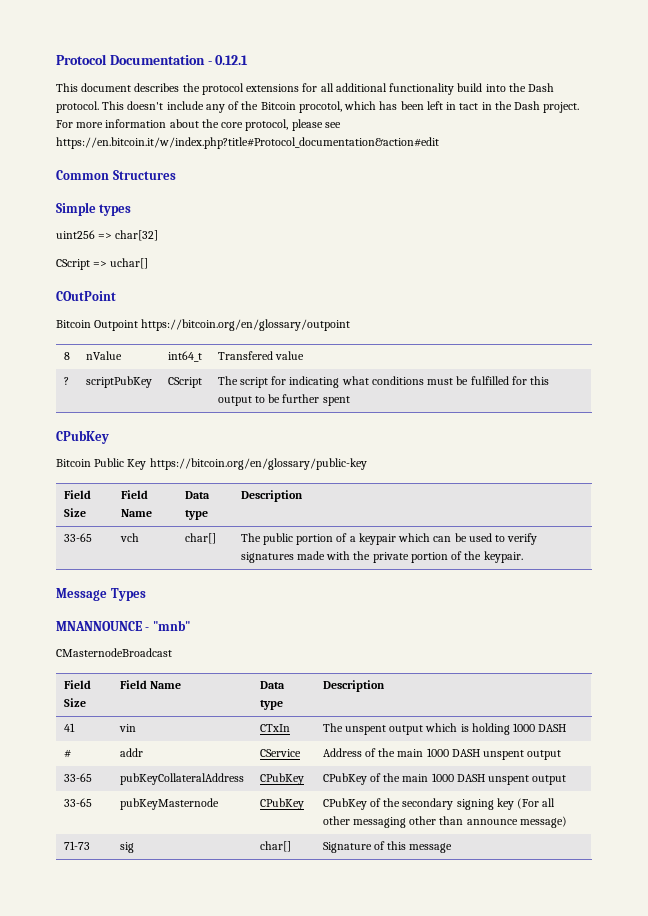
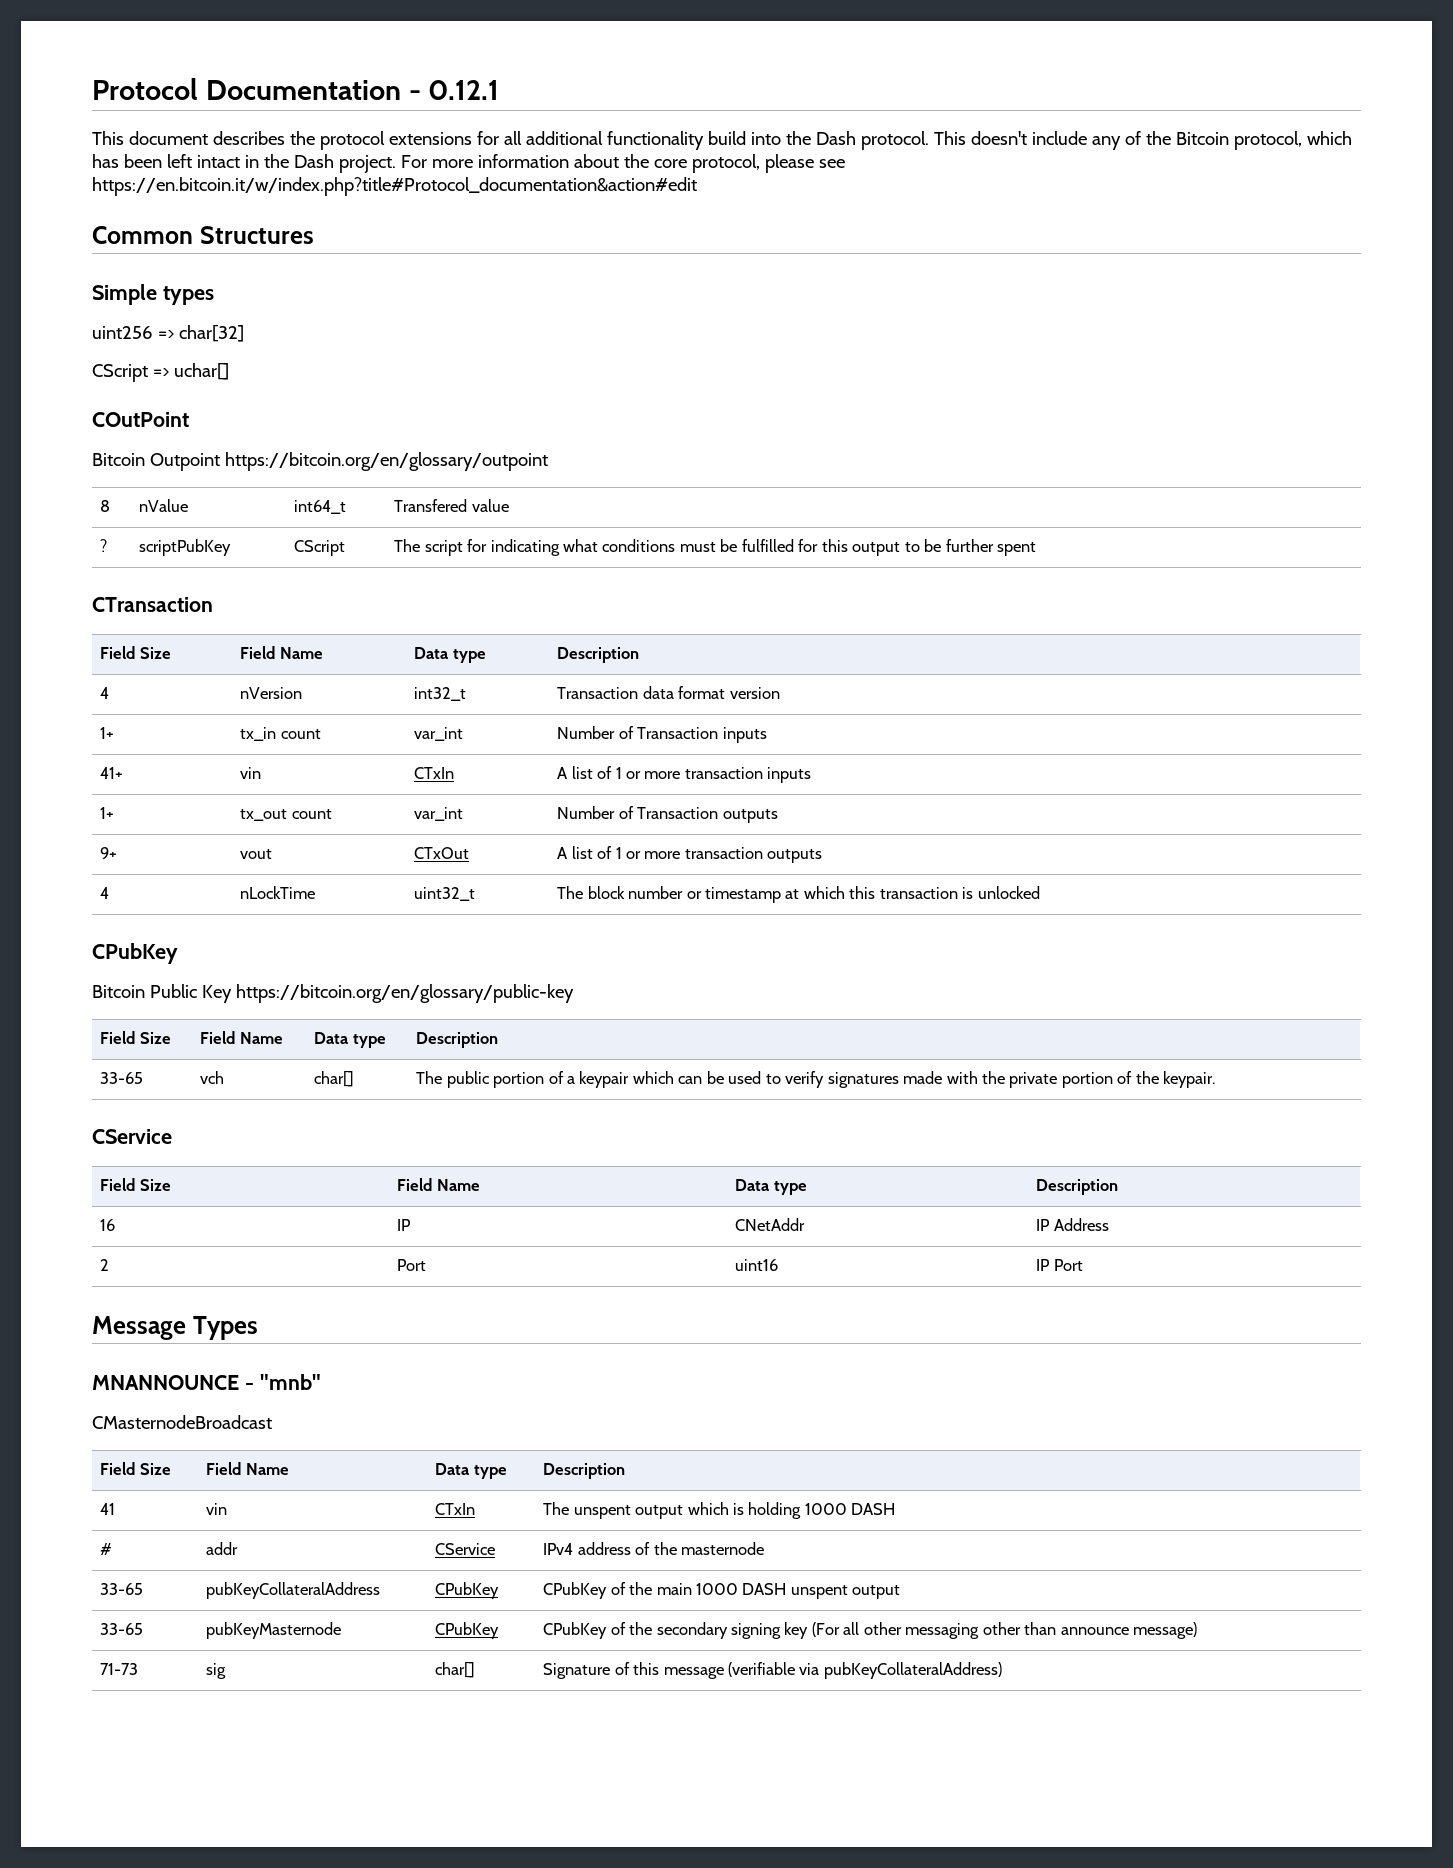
[298,101,342,113] procotol, -> [1233,131,1302,150] protocol,
[446,102,479,110] in tact -> [196,155,240,168] intact
(350, 401) none -> [92,597,213,612] [100,646,171,659] [240,646,323,659] [414,647,486,663] [557,647,640,663] [100,687,110,699] [240,687,303,699] [414,687,467,701] [557,686,780,699] [100,727,115,739] [240,727,321,741] [414,727,464,741] [557,726,767,743] [100,767,124,779] [240,767,262,779] [414,767,455,779] [557,766,812,783] [100,807,115,819] [240,809,332,821] [414,807,464,821] [557,806,778,823] [100,847,118,859] [240,849,273,859] [414,847,470,859] [557,846,823,863] [100,887,110,899] [240,886,316,899] [414,887,476,901] [557,886,1040,903] // CTransaction // Field Size | Field Name | Data type | Description // 4 | nVersion | int32_t | Transaction data format version // 1+ | tx_in count | var_int | Number of Transaction inputs // 41+ | vin | CTxIn | A list of 1 or more transaction inputs // 1+ | tx_out count | var_int | Number of Transaction outputs // 9+ | vout | CTxOut | A list of 1 or more transaction outputs // 4 | nLockTime | uint32_t | The block number or timestamp at which this transaction is unlocked
(523, 557) none -> [92,1129,172,1144] [100,1178,171,1191] [397,1178,480,1191] [735,1179,807,1195] [1036,1179,1119,1195] [100,1219,116,1231] [397,1219,412,1231] [735,1218,806,1231] [1036,1218,1109,1231] [100,1259,110,1271] [397,1259,427,1271] [735,1259,779,1271] [1036,1259,1083,1271] // CService // Field Size | Field Name | Data type | Description // 16 | IP | CNetAddr | IP Address // 2 | Port | uint16 | IP Port
[322,748,562,760] Address of the main 1000 DASH unspent output -> [543,1542,764,1555] IPv4 address of the masternode
(453, 848) none -> [727,1662,1002,1679] (verifiable via pubKeyCollateralAddress)

